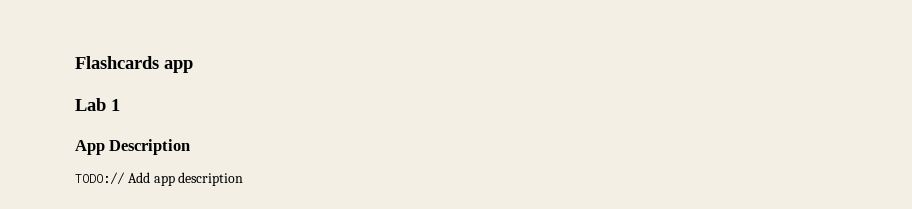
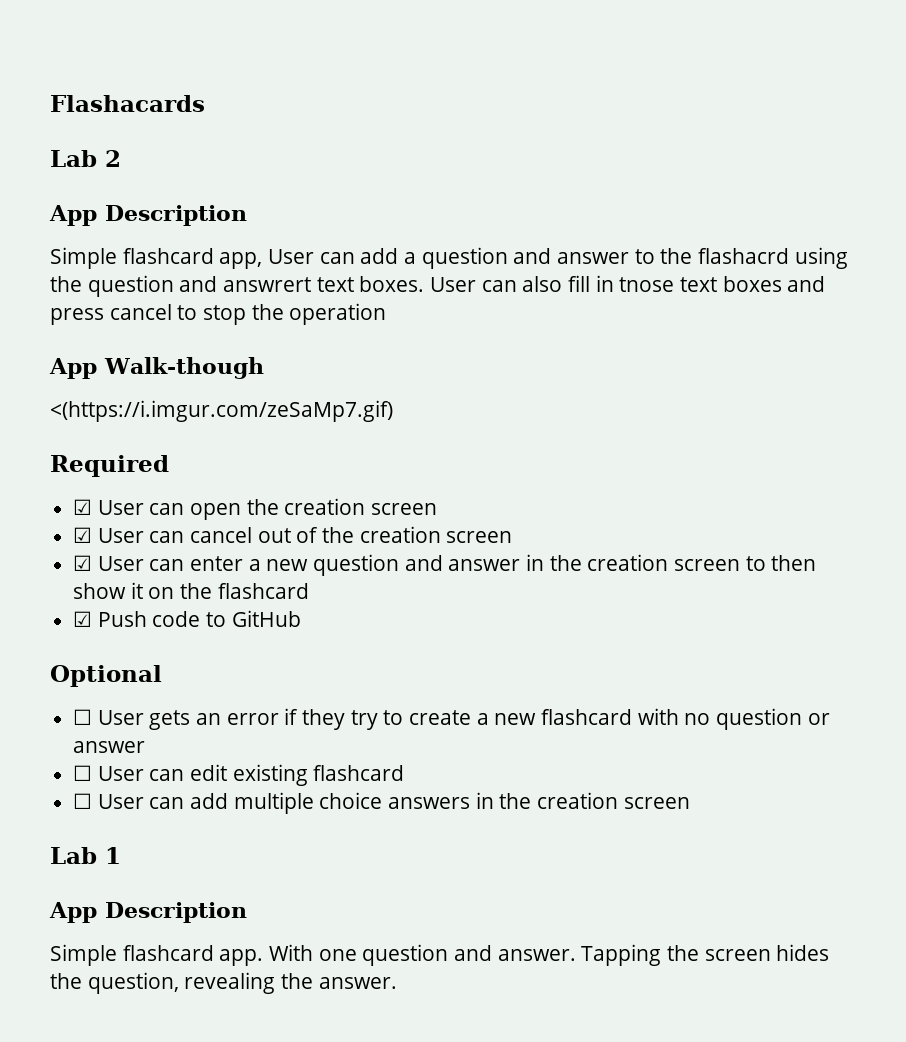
[75,56,193,73] [75,98,120,111] [75,139,191,155] [75,172,244,186] Flashcards app // Lab 1 // App Description // TODO:// Add app description -> [50,95,205,112] [50,150,121,167] [49,205,247,226] [50,247,848,269] [50,275,826,297] [50,303,387,325] [49,357,264,379] [50,400,393,422] [50,455,169,477] [73,498,438,520] [73,526,513,543] [73,554,817,576] [73,582,309,599] [73,610,301,627] [50,665,162,687] [73,708,830,730] [73,741,146,753] [73,764,405,786] [73,792,690,814] [50,847,121,864] [49,902,247,923] [50,944,830,966] [50,972,397,994] Flashacards // Lab 2 // App Description // Simple flashcard app, User can add a question and answer to the flashacrd using the question and answrert text boxes. User can also fill in tnose text boxes and press cancel to stop the operation // App Walk-though // <(https://i.imgur.com/zeSaMp7.gif) // Required // ☑ User can open the creation screen // ☑ User can cancel out of the creation screen // ☑ User can enter a new question and answer in the creation screen to then show it on the flashcard // ☑ Push code to GitHub // Optional // ☐ User gets an error if they try to create a new flashcard with no question or answer // ☐ User can edit existing flashcard // ☐ User can add multiple choice answers in the creation screen // Lab 1 // App Description // Simple flashcard app. With one question and answer. Tapping the screen hides the question, revealing the answer.

